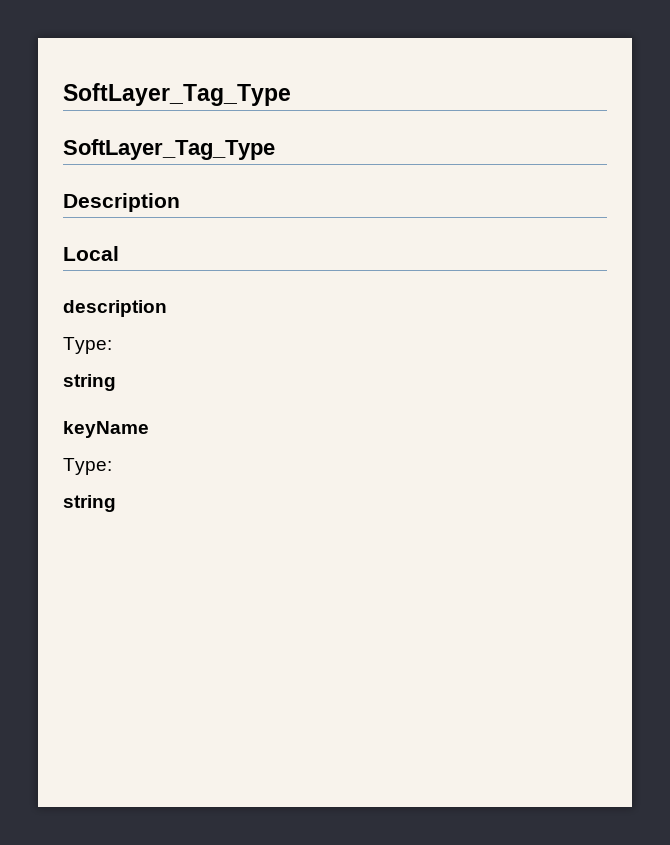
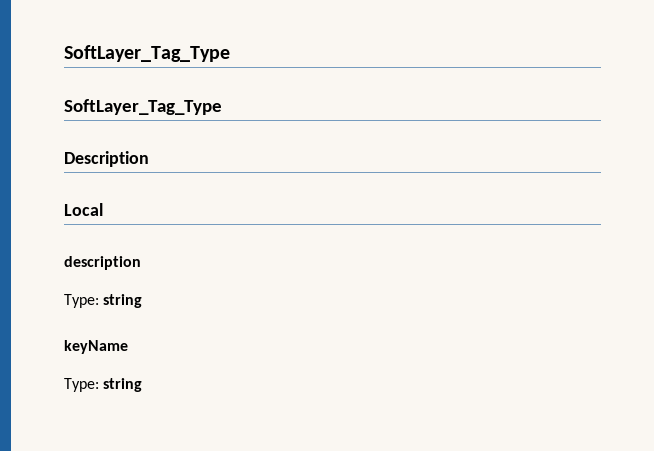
(112, 345) // -> (99, 301) none
(112, 466) // -> (99, 385) none

